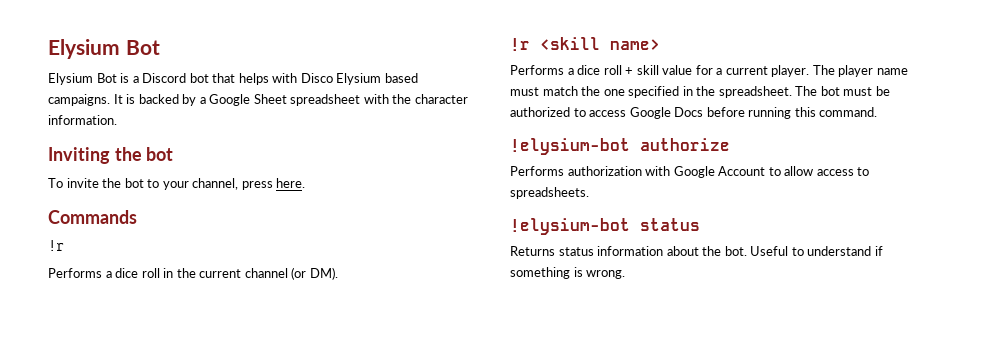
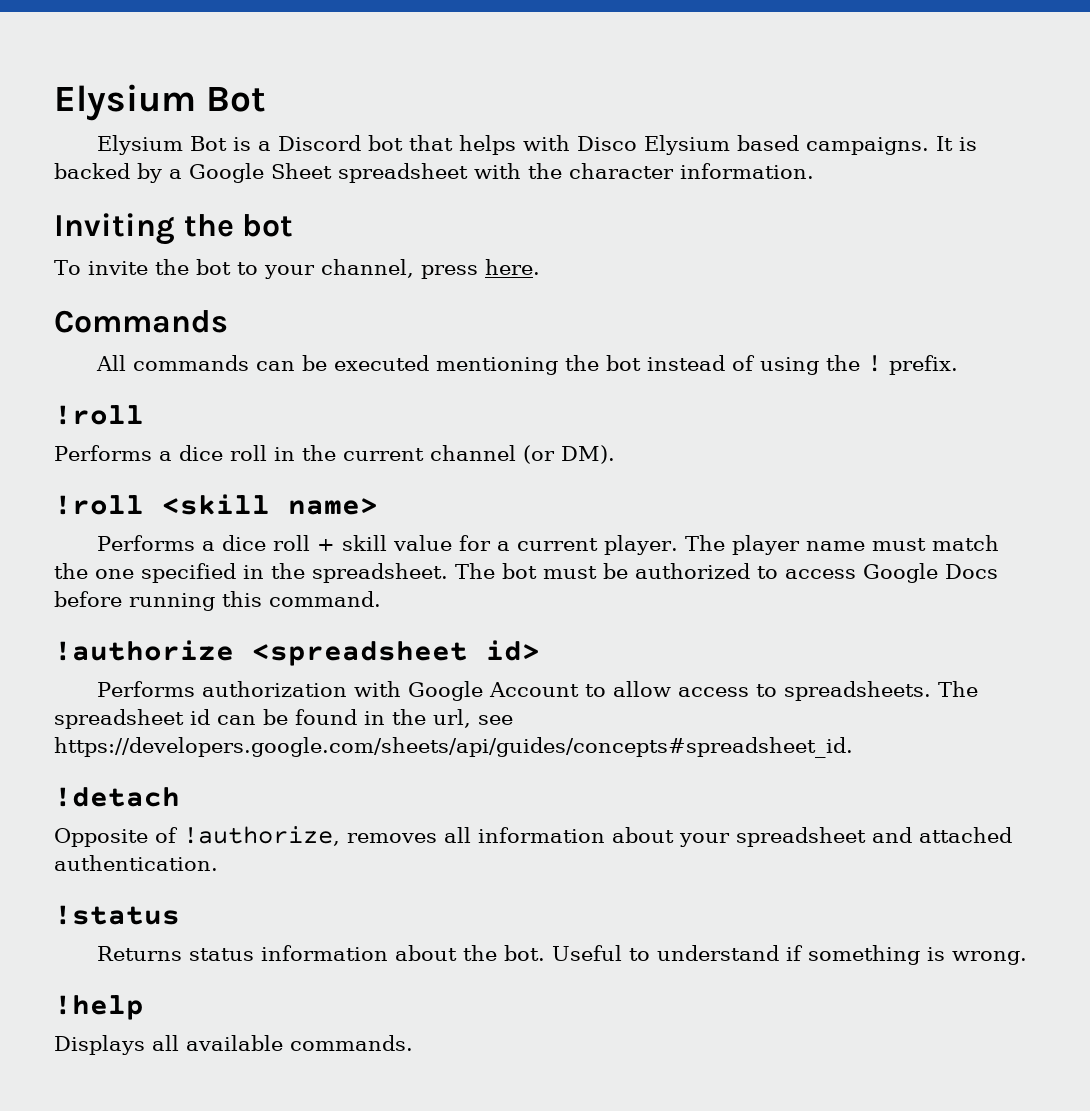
[48,240,64,251] !r -> [96,355,959,375] [54,405,144,425] All commands can be executed mentioning the bot instead of using the ! prefix. // !roll
[510,38,530,51] !r -> [54,495,144,515] !roll
[510,138,730,155] !elysium-bot authorize -> [54,640,540,666] !authorize <spreadsheet id>
[510,218,700,235] // !elysium-bot status -> [938,681,979,697] [54,709,513,729] [54,737,853,758] [54,787,180,807] [54,826,1012,847] [54,855,218,871] [54,905,180,925] The spreadsheet id can be found in the url, see https://developers.google.com/sheets/api/guides/concepts#spreadsheet_id. // !detach // Opposite of !authorize, removes all information about your spreadsheet and attached authentication. // !status
(626, 274) none -> [54,995,144,1020] [54,1035,413,1055] // !help // Displays all available commands.

